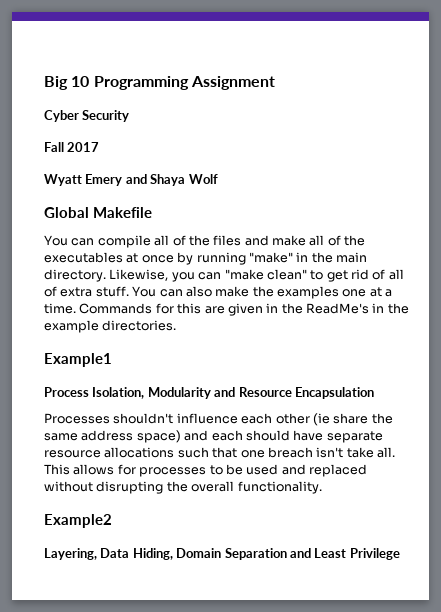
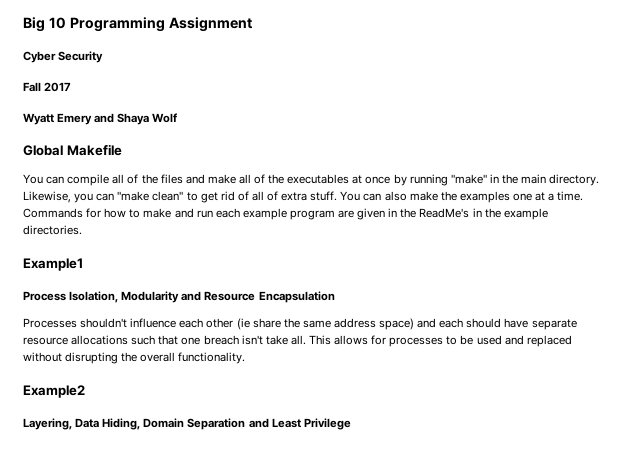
[177,303,202,314] this -> [104,208,335,220] how to make and run each example program

